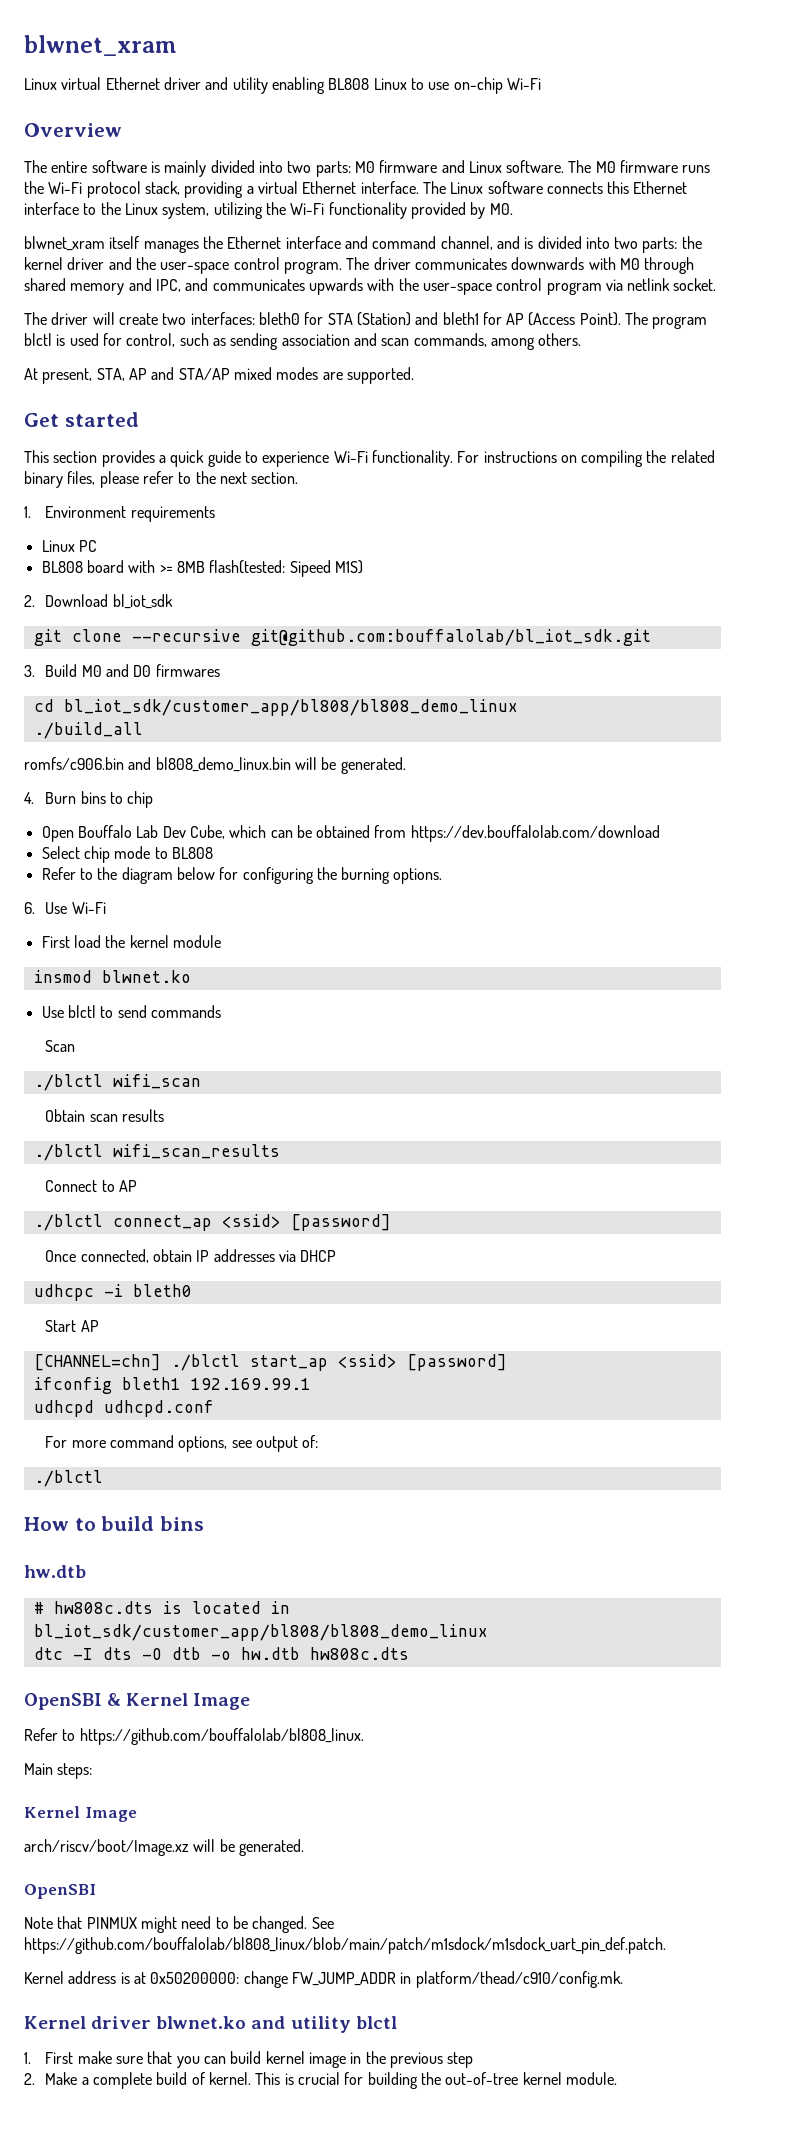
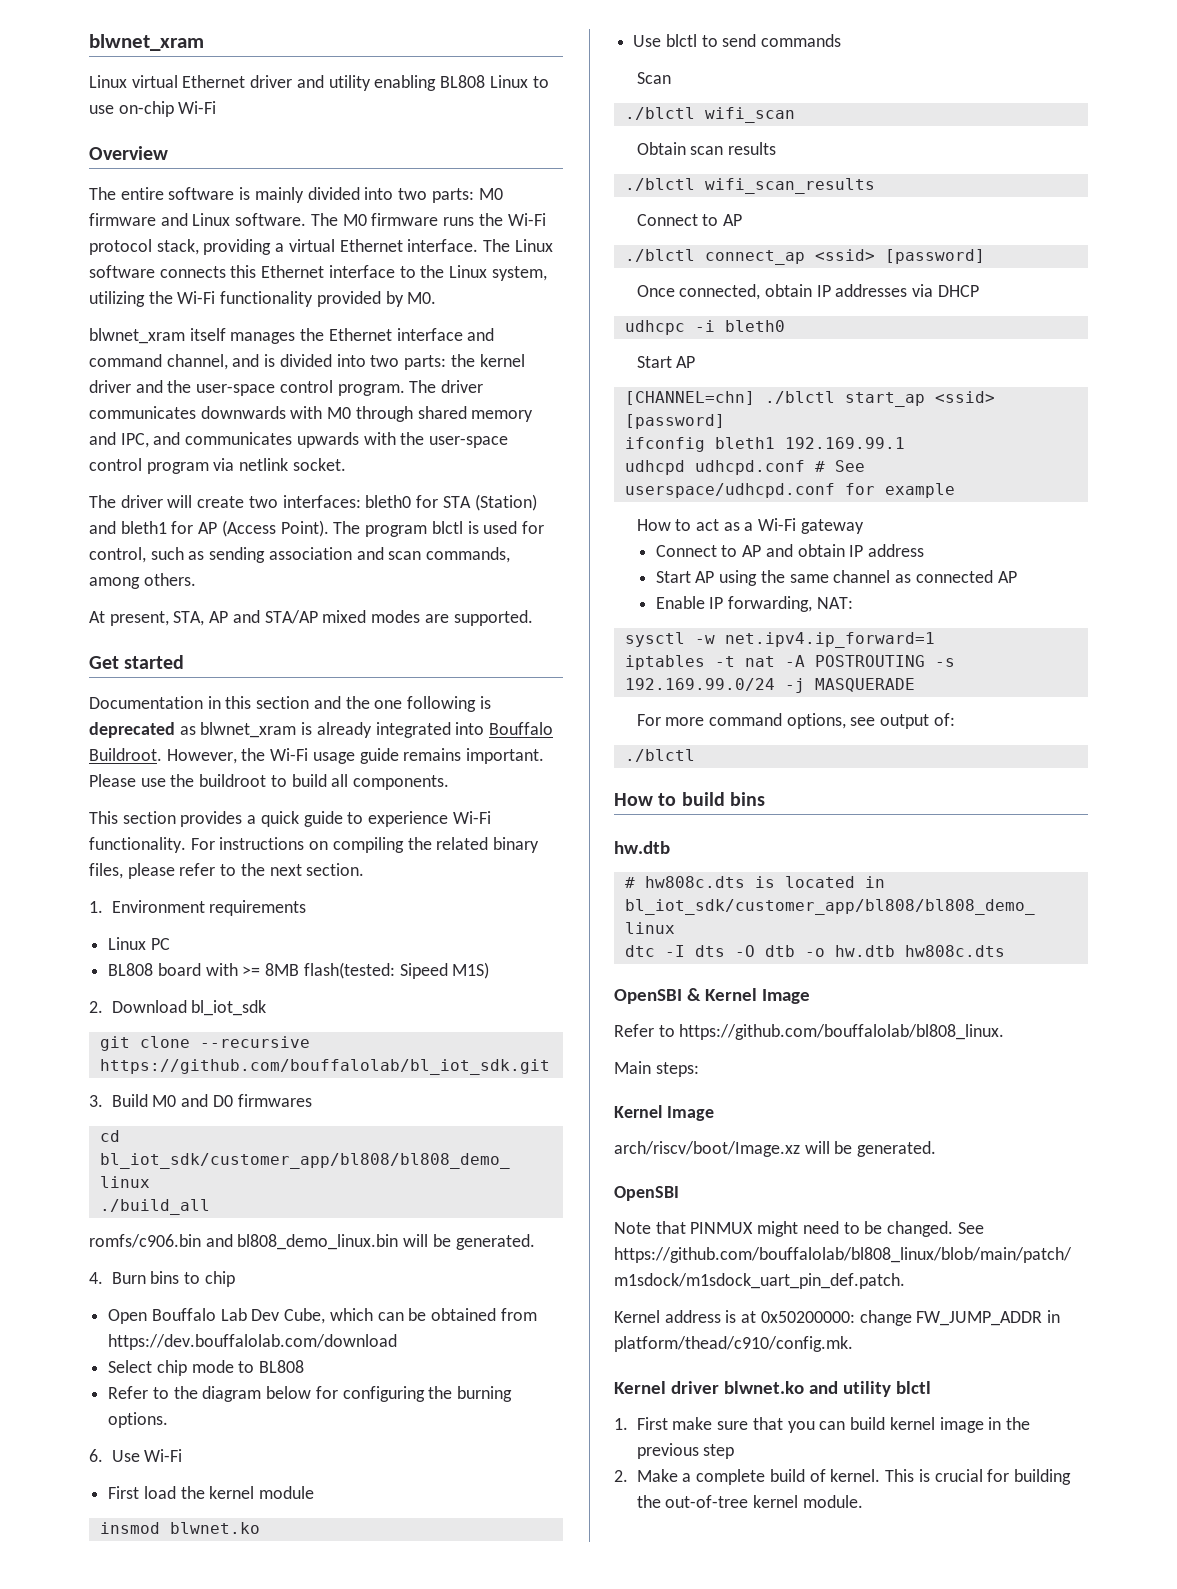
(139, 419) none -> [89,696,491,712] [89,722,554,738] [89,748,545,764] [89,774,450,790] // Documentation in this section and the one following is deprecated as blwnet_xram is already integrated into Bouffalo Buildroot. However, the Wi-Fi usage guide remains important. Please use the buildroot to build all components.
[250,629,651,646] git@github.com:bouffalolab/bl_iot_sdk.git -> [99,1059,550,1075] https://github.com/bouffalolab/bl_iot_sdk.git
(214, 1408) none -> [814,460,865,472] [624,483,955,498] [636,518,864,534] [655,544,925,557] [655,570,1017,586] [655,596,853,612] [624,632,935,648] [624,655,955,670] [624,678,915,693] # See userspace/udhcpd.conf for example // How to act as a Wi-Fi gateway // Connect to AP and obtain IP address // Start AP using the same channel as connected AP // Enable IP forwarding, NAT: // sysctl -w net.ipv4.ip_forward=1 // iptables -t nat -A POSTROUTING -s 192.169.99.0/24 -j MASQUERADE

